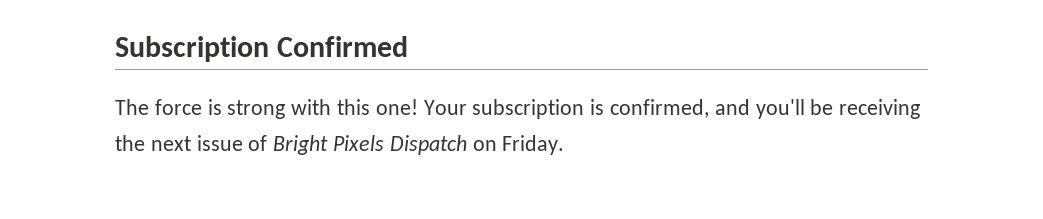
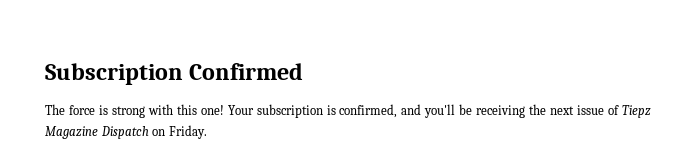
[273,135,385,155] Bright Pixels -> [621,105,651,118] [45,126,98,139] Tiepz Magazine

